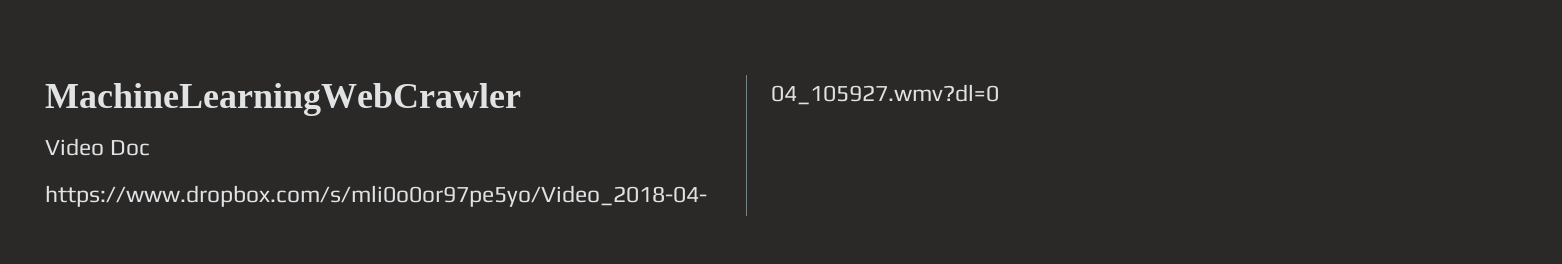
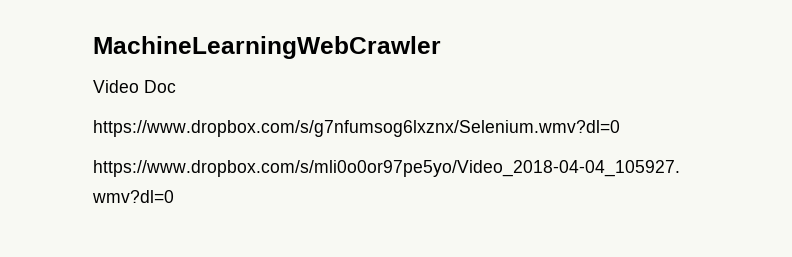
(151, 148) none -> [93,120,620,137] // https://www.dropbox.com/s/g7nfumsog6lxznx/Selenium.wmv?dl=0

